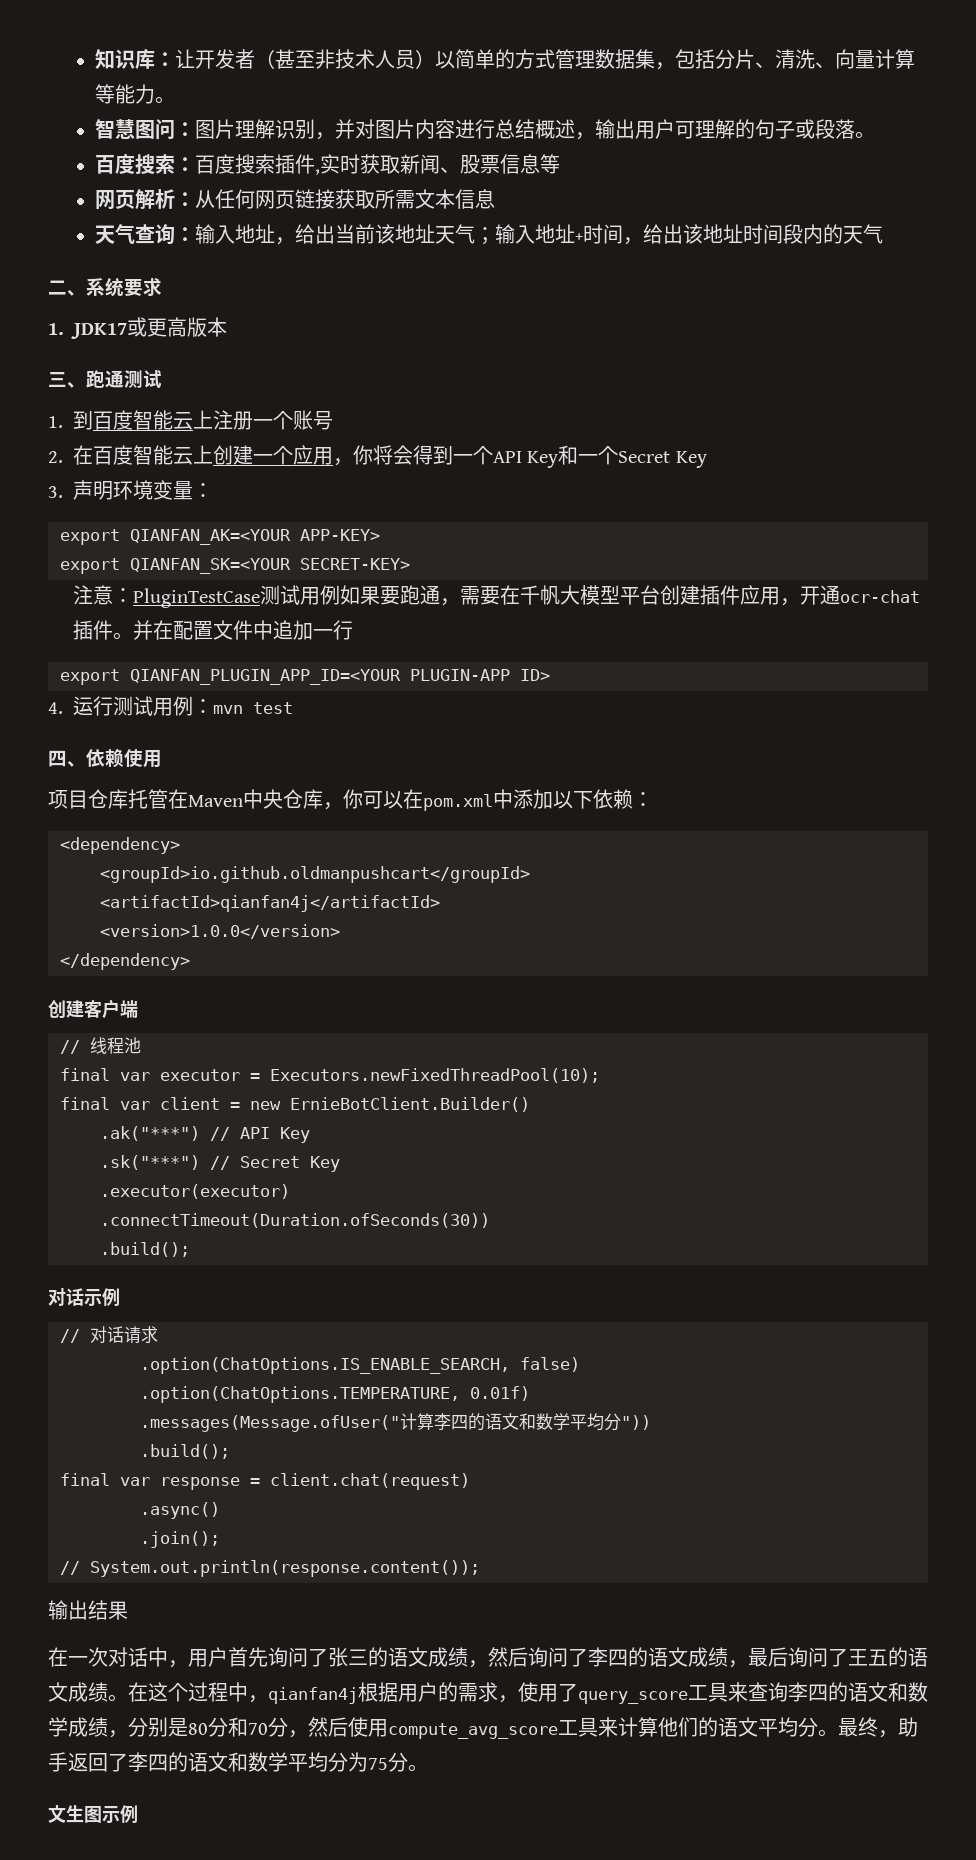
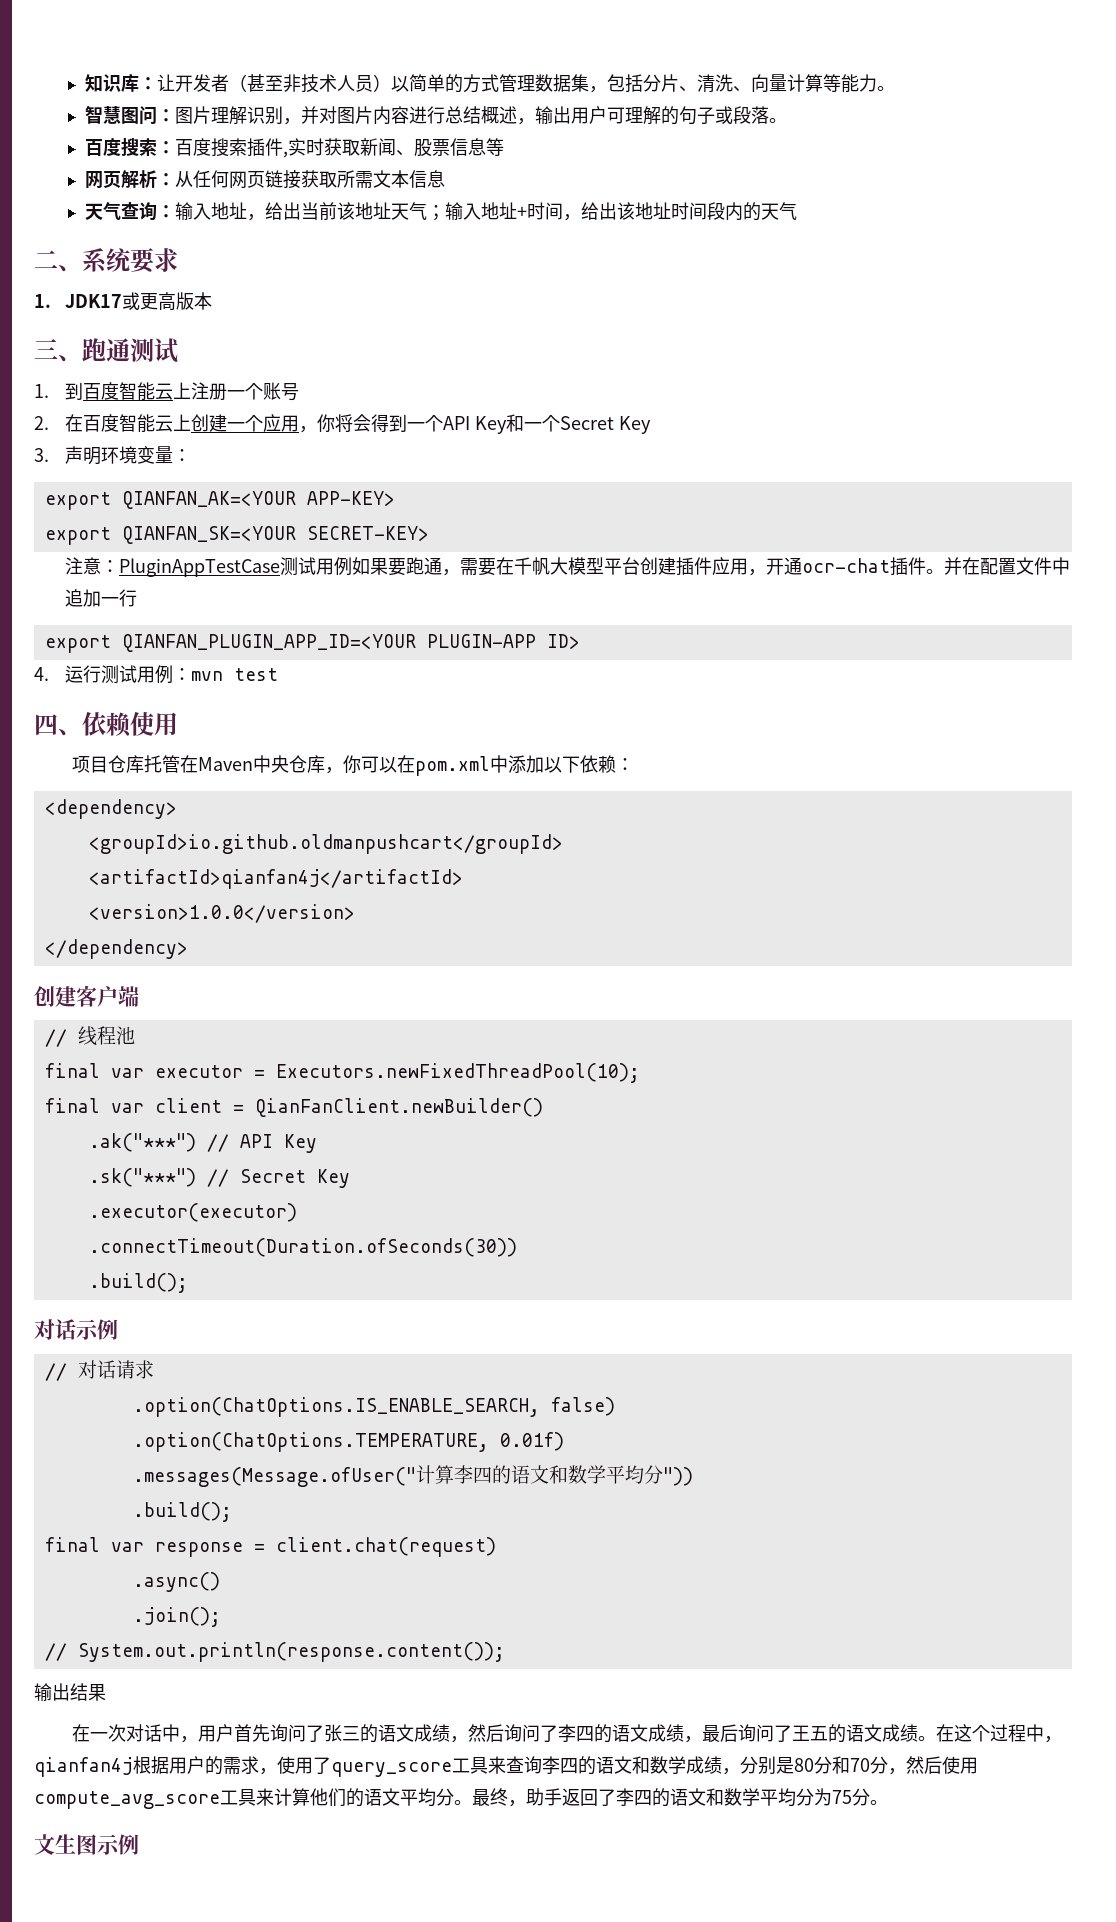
[132,588,260,608] PluginTestCase -> [118,558,280,577] PluginAppTestCase
[250,1097,530,1112] new ErnieBotClient.Builder() -> [254,1098,543,1117] QianFanClient.newBuilder()

